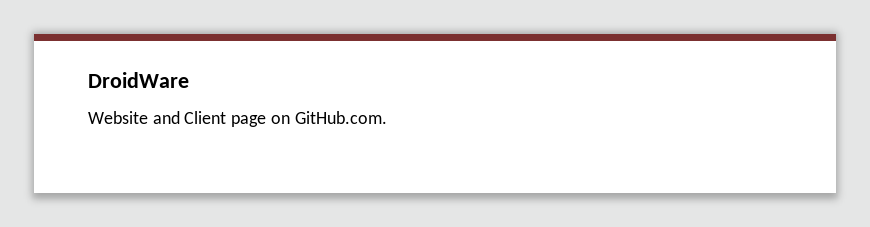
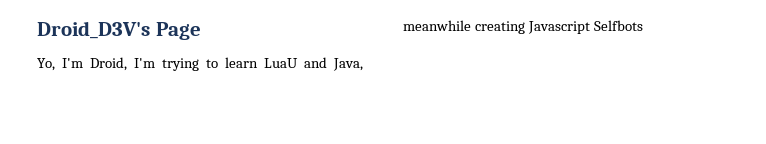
[88,72,189,88] [88,111,387,127] DroidWare // Website and Client page on GitHub.com. -> [37,21,201,40] [37,57,363,71] [403,20,643,34] Droid_D3V's Page // Yo, I'm Droid, I'm trying to learn LuaU and Java, meanwhile creating Javascript Selfbots

